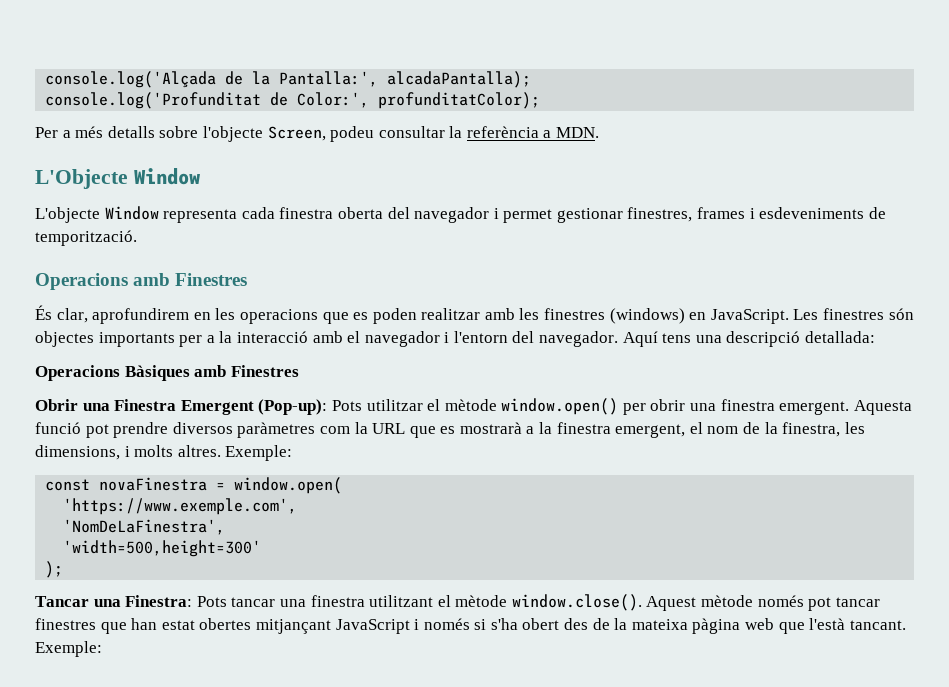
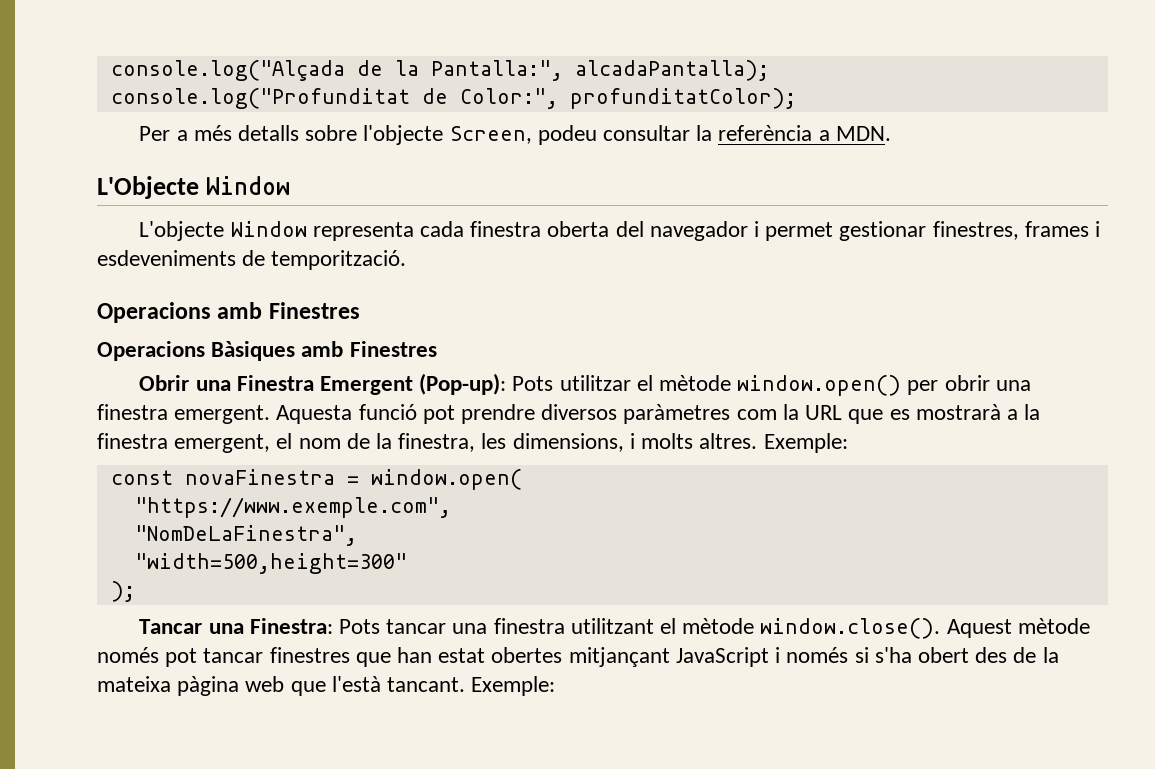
[45,71,379,88] console.log('Alçada de la Pantalla:', -> [110,60,563,81] console.log("Alçada de la Pantalla:",
[45,92,370,109] console.log('Profunditat de Color:', -> [110,88,558,109] console.log("Profunditat de Color:",
[35,305,914,324] [35,331,876,347] // És clar, aprofundirem en les operacions que es poden realitzar amb les finestres (windows) en JavaScript. Les finestres són objectes importants per a la interacció amb el navegador i l'entorn del navegador. Aquí tens una descripció detallada: -> (360, 310) none
[63,498,298,515] [63,519,226,535] [63,540,262,557] 'https://www.exemple.com', // 'NomDeLaFinestra', // 'width=500,height=300' -> [134,497,451,518] [134,525,357,546] [134,553,407,574] "https://www.exemple.com", // "NomDeLaFinestra", // "width=500,height=300"

